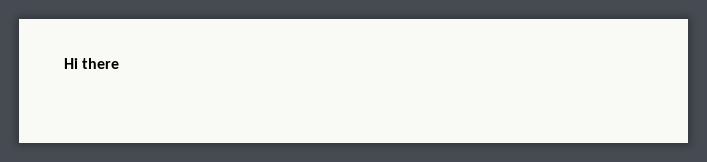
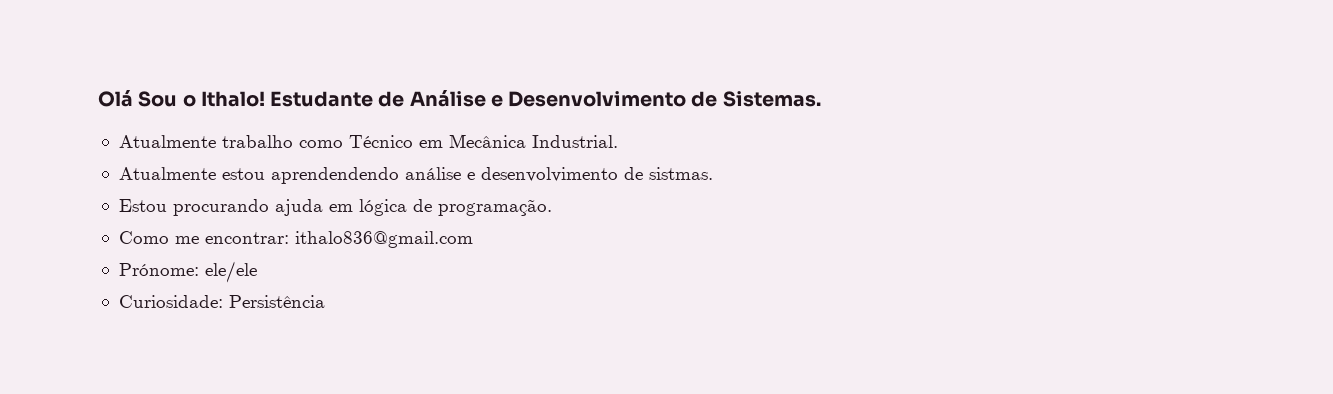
[64,58,120,69] Hi there -> [98,90,821,107] [118,134,618,148] [118,167,713,184] [118,199,552,216] [118,231,473,248] [118,261,257,283] [118,295,325,308] Olá Sou o Ithalo! Estudante de Análise e Desenvolvimento de Sistemas. // Atualmente trabalho como Técnico em Mecânica Industrial. // Atualmente estou aprendendendo análise e desenvolvimento de sistmas. // Estou procurando ajuda em lógica de programação. // Como me encontrar: ithalo836@gmail.com // Prónome: ele/ele // Curiosidade: Persistência

